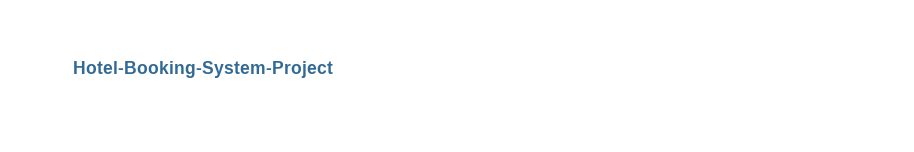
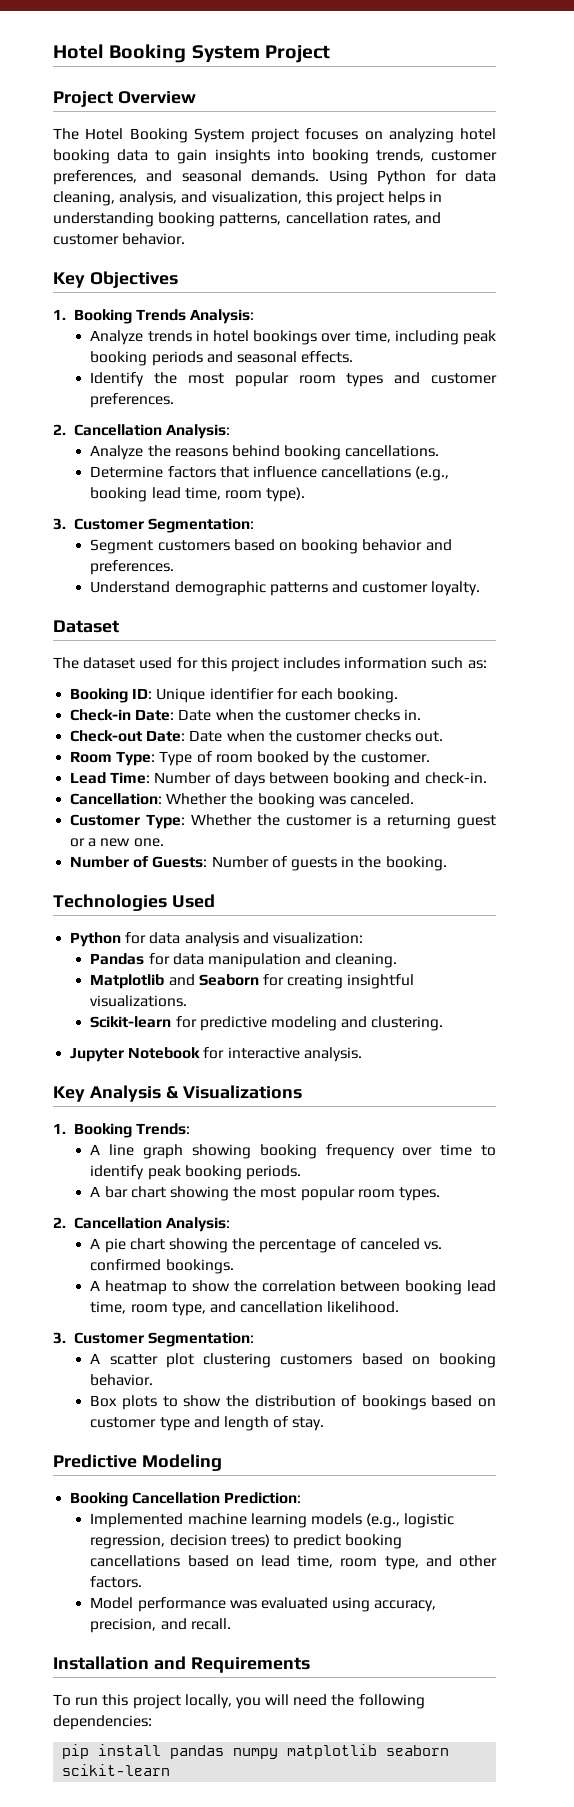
[73,61,333,78] Hotel-Booking-System-Project -> [53,44,330,63] [53,91,196,107] [53,128,496,143] [53,149,497,164] [53,170,497,185] [53,191,443,206] [53,212,441,227] [53,233,186,245] [53,271,178,288] [53,309,255,324] [90,330,496,345] [90,351,354,366] [90,372,498,387] [90,393,175,408] [53,424,230,439] [90,445,440,460] [90,466,450,481] [90,487,306,502] [53,518,254,533] [90,539,452,554] [90,560,175,575] [90,581,481,596] [53,620,119,633] [53,657,487,672] [70,688,399,703] [70,709,422,721] [70,730,444,742] [70,751,430,766] [70,772,487,787] [70,793,414,808] [70,814,496,829] [70,838,164,847] [70,856,447,871] [53,894,215,911] [70,932,363,947] [90,953,398,968] [90,974,415,989] [90,995,188,1007] [90,1016,444,1031] [70,1047,362,1062] [53,1085,302,1102] [53,1123,190,1138] [90,1144,496,1159] [90,1165,301,1180] [90,1186,440,1201] [53,1217,230,1232] [90,1238,442,1253] [90,1259,234,1274] [90,1280,496,1295] [90,1301,400,1316] [53,1332,254,1347] [90,1353,497,1368] [90,1374,154,1386] [90,1395,497,1410] [90,1416,325,1431] [53,1454,222,1471] [70,1492,302,1507] [90,1513,455,1528] [90,1534,403,1549] [90,1555,497,1570] [90,1576,143,1588] [90,1597,437,1612] [90,1618,231,1633] [53,1656,310,1673] [53,1694,425,1709] [53,1715,152,1730] [62,1744,450,1759] [62,1764,171,1776] Hotel Booking System Project // Project Overview // The Hotel Booking System project focuses on analyzing hotel booking data to gain insights into booking trends, customer preferences, and seasonal demands. Using Python for data cleaning, analysis, and visualization, this project helps in understanding booking patterns, cancellation rates, and customer behavior. // Key Objectives // 1. Booking Trends Analysis: // Analyze trends in hotel bookings over time, including peak booking periods and seasonal effects. // Identify the most popular room types and customer preferences. // 2. Cancellation Analysis: // Analyze the reasons behind booking cancellations. // Determine factors that influence cancellations (e.g., booking lead time, room type). // 3. Customer Segmentation: // Segment customers based on booking behavior and preferences. // Understand demographic patterns and customer loyalty. // Dataset // The dataset used for this project includes information such as: // Booking ID: Unique identifier for each booking. // Check-in Date: Date when the customer checks in. // Check-out Date: Date when the customer checks out. // Room Type: Type of room booked by the customer. // Lead Time: Number of days between booking and check-in. // Cancellation: Whether the booking was canceled. // Customer Type: Whether the customer is a returning guest or a new one. // Number of Guests: Number of guests in the booking. // Technologies Used // Python for data analysis and visualization: // Pandas for data manipulation and cleaning. // Matplotlib and Seaborn for creating insightful visualizations. // Scikit-learn for predictive modeling and clustering. // Jupyter Notebook for interactive analysis. // Key Analysis & Visualizations // 1. Booking Trends: // A line graph showing booking frequency over time to identify peak booking periods. // A bar chart showing the most popular room types. // 2. Cancellation Analysis: // A pie chart showing the percentage of canceled vs. confirmed bookings. // A heatmap to show the correlation between booking lead time, room type, and cancellation likelihood. // 3. Customer Segmentation: // A scatter plot clustering customers based on booking behavior. // Box plots to show the distribution of bookings based on customer type and length of stay. // Predictive Modeling // Booking Cancellation Prediction: // Implemented machine learning models (e.g., logistic regression, decision trees) to predict booking cancellations based on lead time, room type, and other factors. // Model performance was evaluated using accuracy, precision, and recall. // Installation and Requirements // To run this project locally, you will need the following dependencies: // pip install pandas numpy matplotlib seaborn scikit-learn

